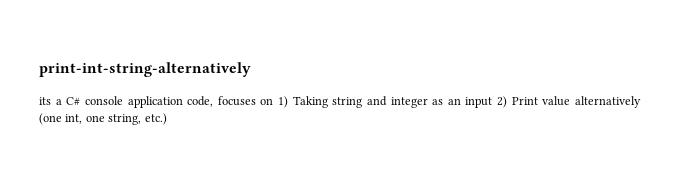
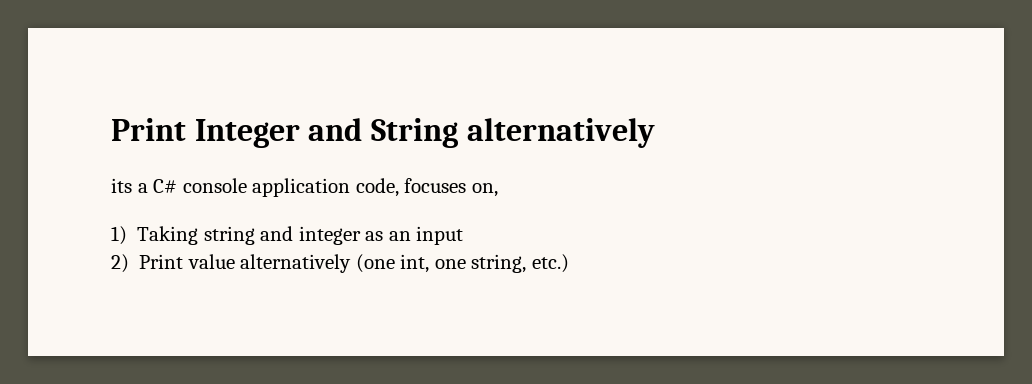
[39,62,251,77] print-int-string-alternatively -> [111,118,655,148] Print Integer and String alternatively
[260,98,274,105] on -> [471,183,498,197] on, //
(493, 102) none -> (464, 235) //

